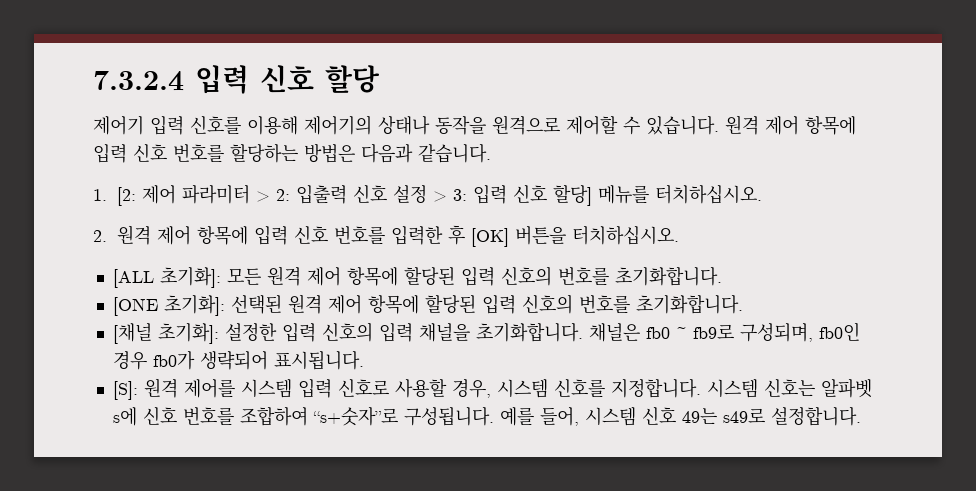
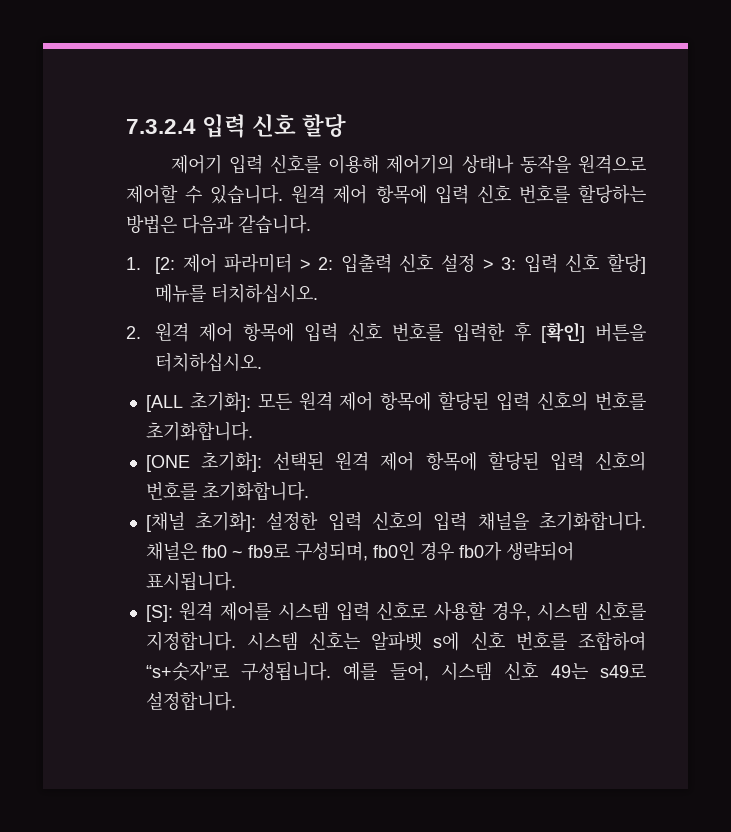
[471,228,510,247] [OK] -> [540,322,585,343] [확인]

